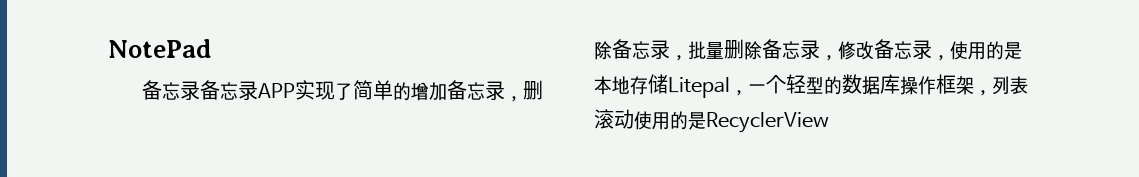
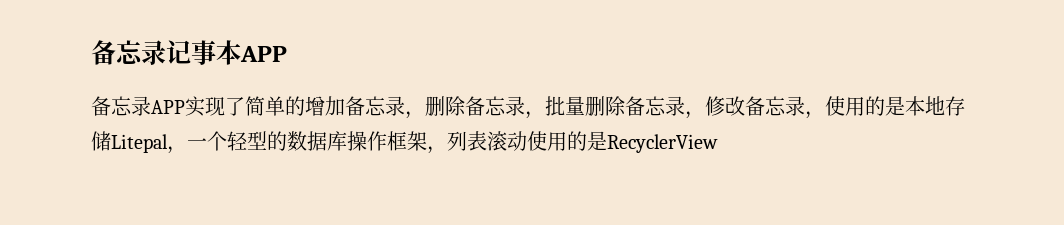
[108,39,212,58] [142,80,201,100] NotePad // 备忘录 -> [91,40,287,65] 备忘录记事本APP //

